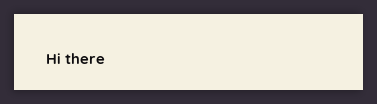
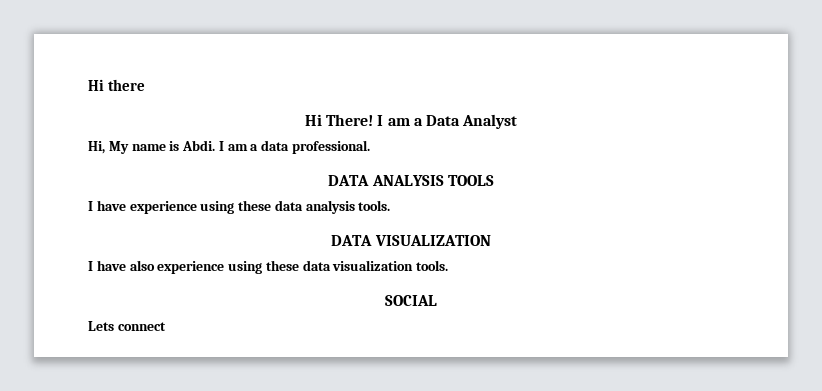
(106, 58) none -> [304,114,518,129] [88,140,371,154] [328,175,494,186] [88,200,391,214] [331,235,491,246] [88,260,449,274] [385,295,437,306] [88,321,166,331] // Hi There! I am a Data Analyst // Hi, My name is Abdi. I am a data professional. // DATA ANALYSIS TOOLS // I have experience using these data analysis tools. // DATA VISUALIZATION // I have also experience using these data visualization tools. // SOCIAL // Lets connect

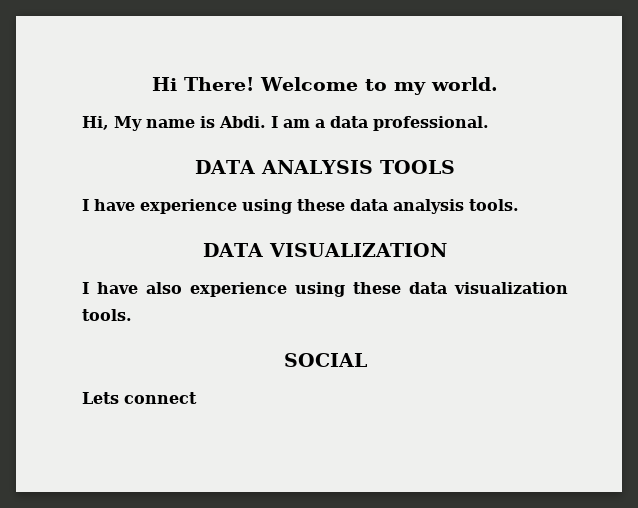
[88,79,145,91] [304,114,518,129] Hi there // Hi There! I am a Data Analyst -> [152,77,498,95] Hi There! Welcome to my world.

